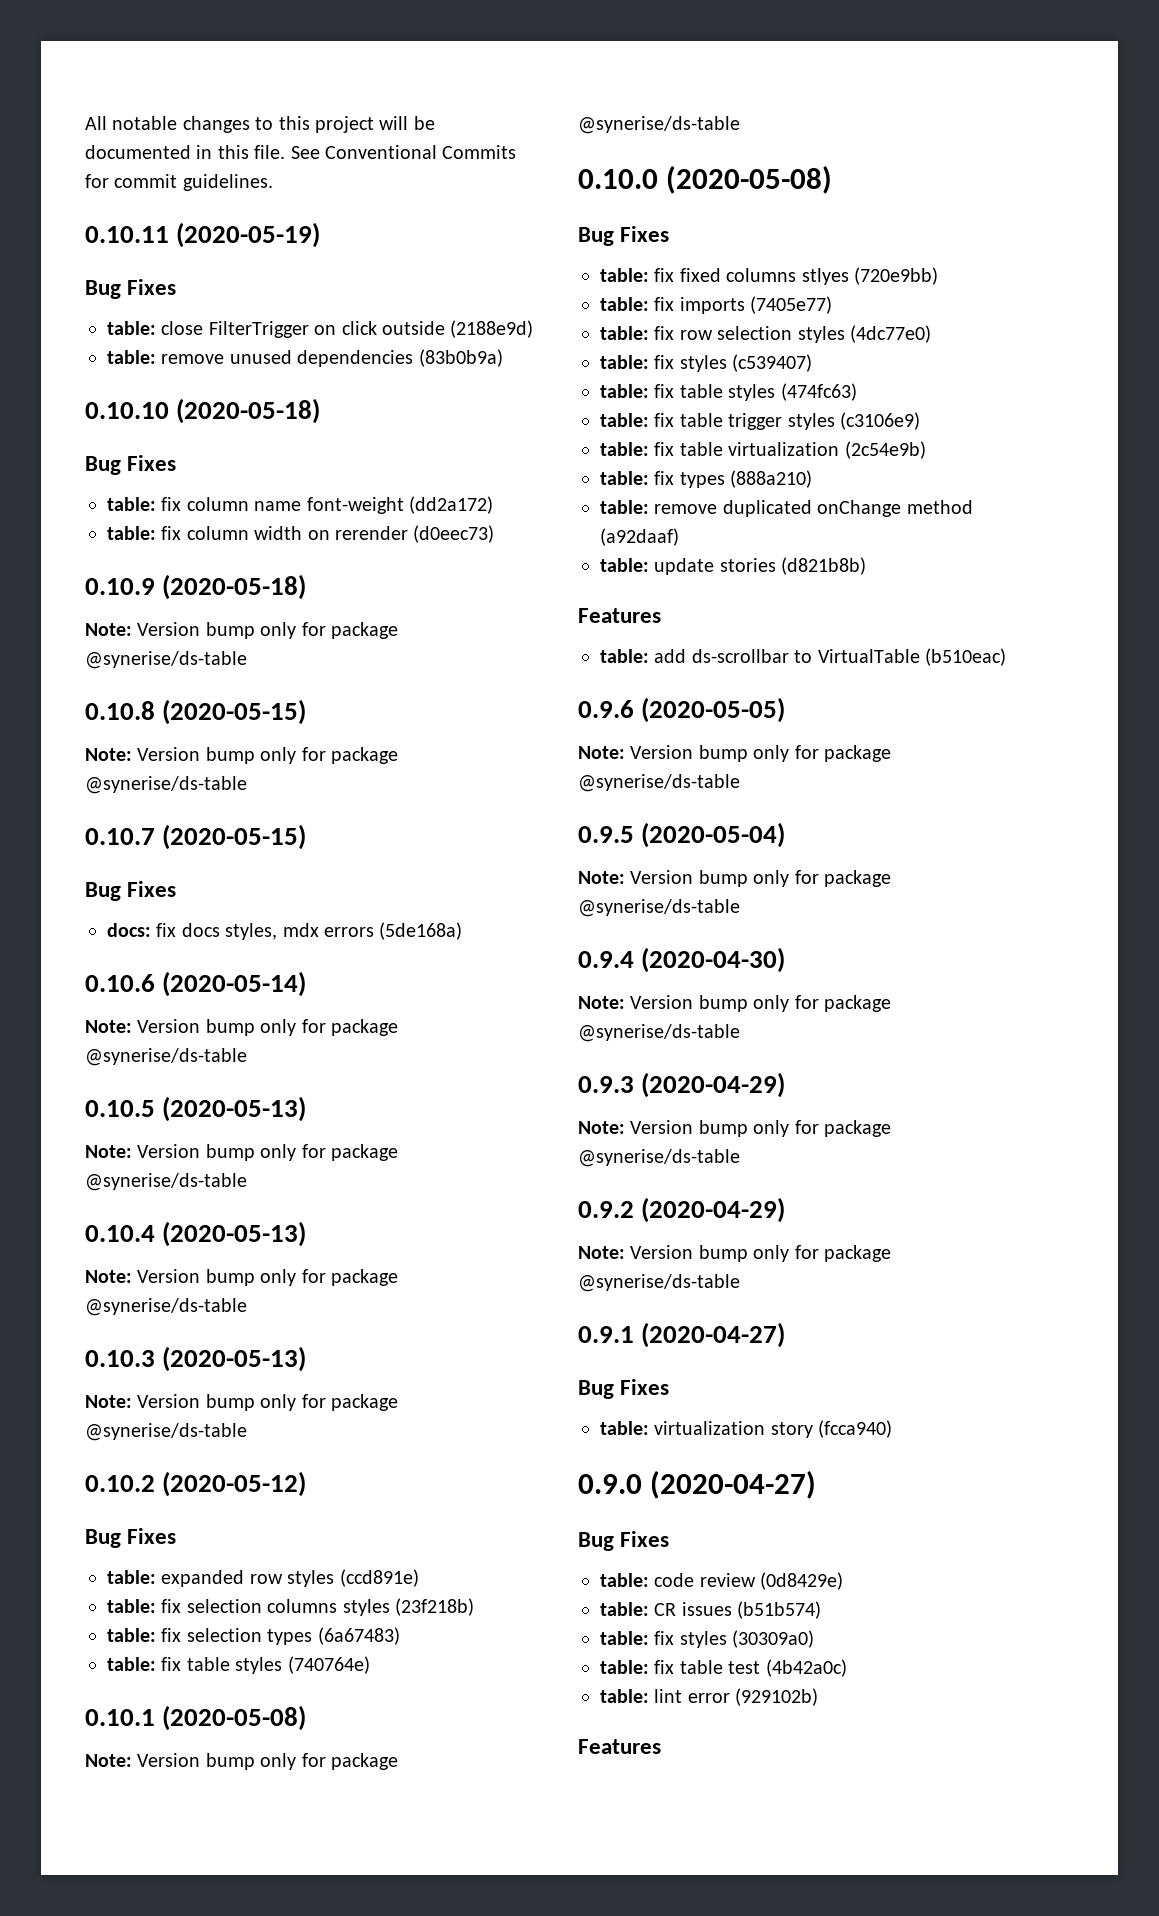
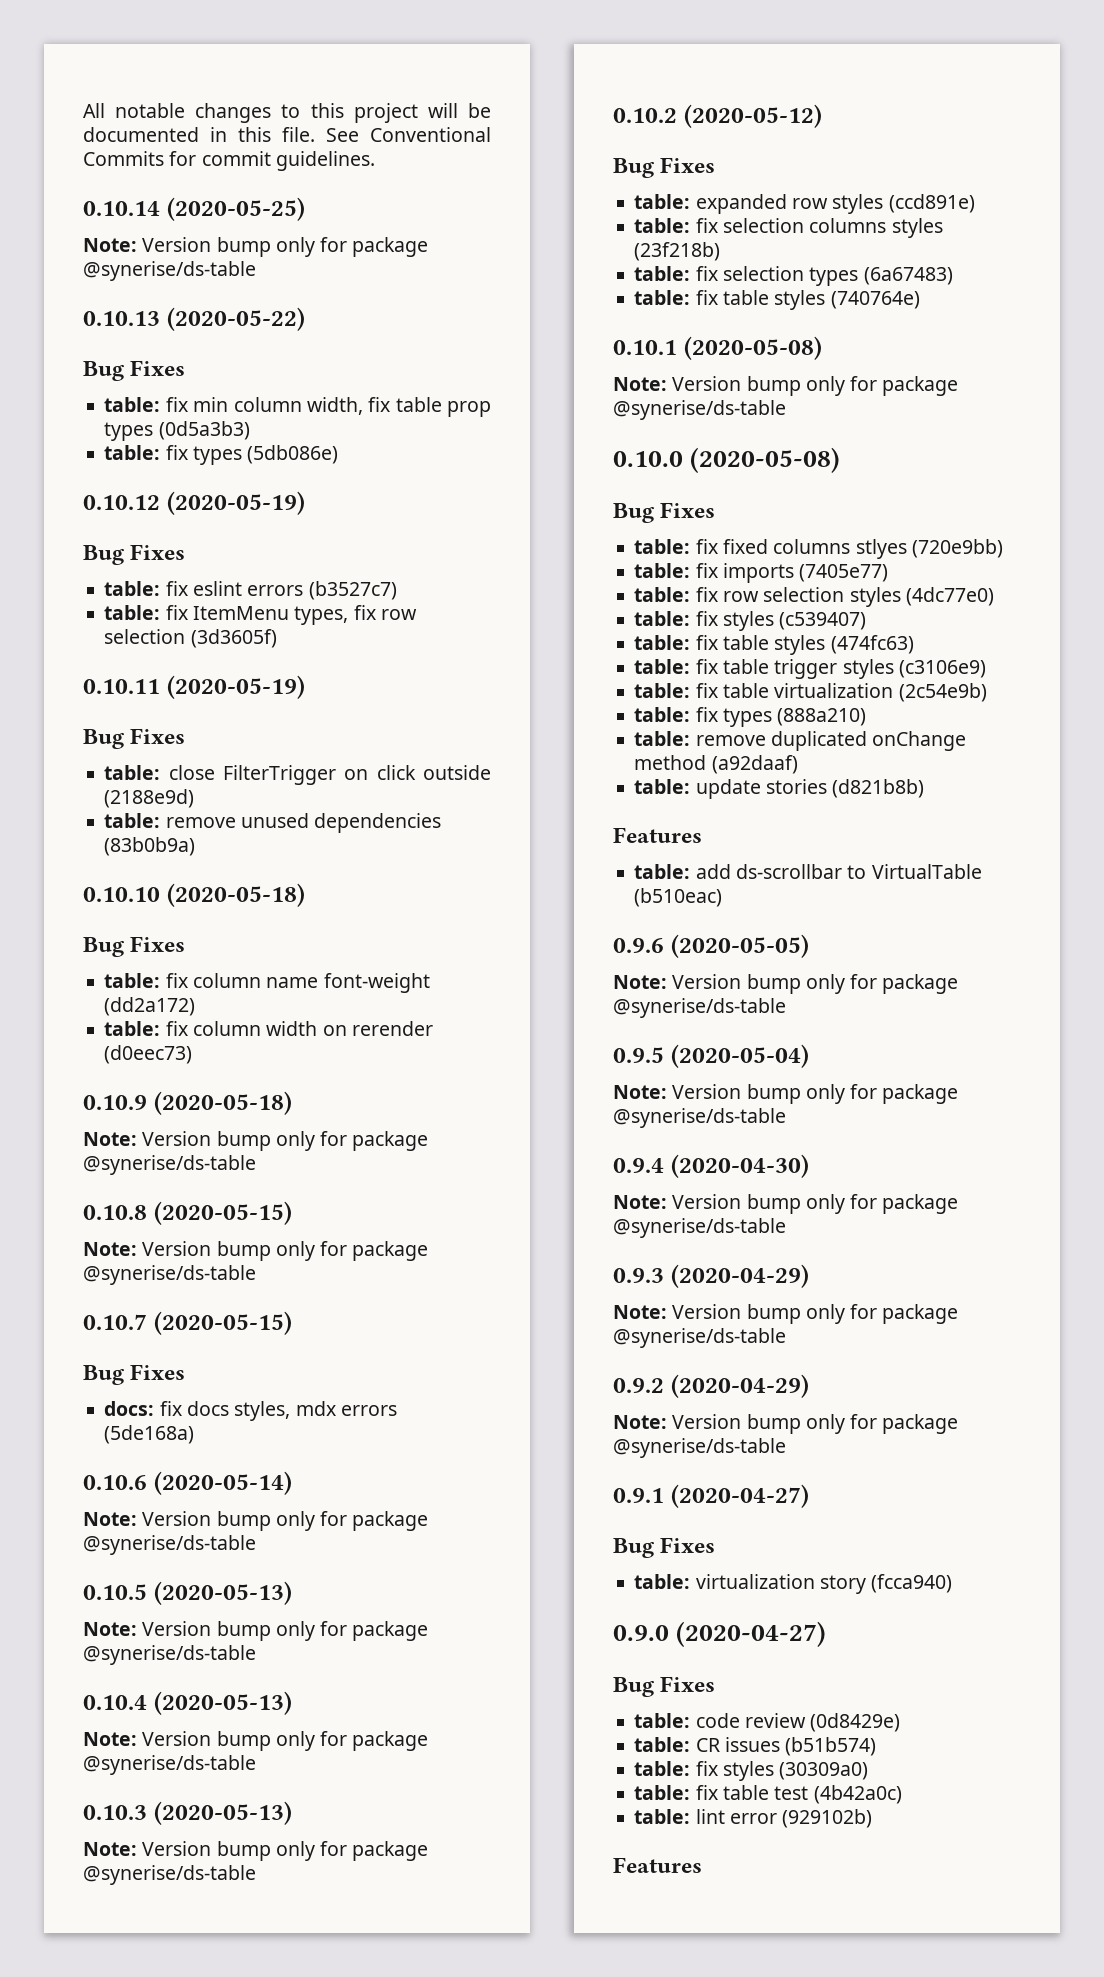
(273, 182) none -> [83,197,305,221] [83,237,429,257] [83,261,256,281] [83,307,305,331] [83,360,186,381] [104,397,491,417] [104,421,250,441] [104,445,339,465] [83,491,305,515] [83,544,186,565] [104,581,397,600] [104,605,417,625] [104,629,277,648] // 0.10.14 (2020-05-25) // Note: Version bump only for package @synerise/ds-table // 0.10.13 (2020-05-22) // Bug Fixes // table: fix min column width, fix table prop types (0d5a3b3) // table: fix types (5db086e) // 0.10.12 (2020-05-19) // Bug Fixes // table: fix eslint errors (b3527c7) // table: fix ItemMenu types, fix row selection (3d3605f)

